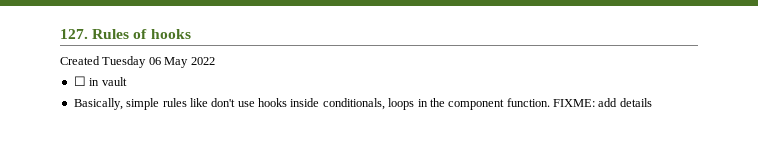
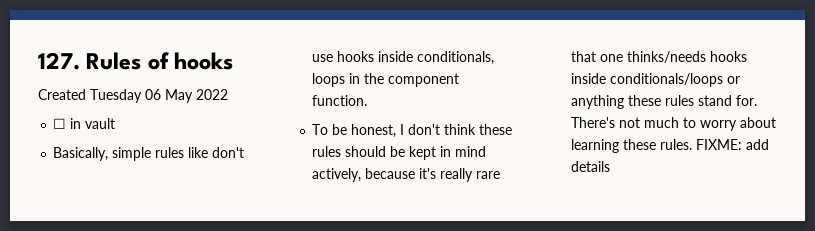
(550, 102) none -> [312,124,513,138] [312,146,487,160] [312,168,501,182] [571,51,748,63] [571,73,741,87] [571,95,758,109] [571,117,777,131] [571,139,693,153] // To be honest, I don't think these rules should be kept in mind actively, because it's really rare that one thinks/needs hooks inside conditionals/loops or anything these rules stand for. There's not much to worry about learning these rules.

